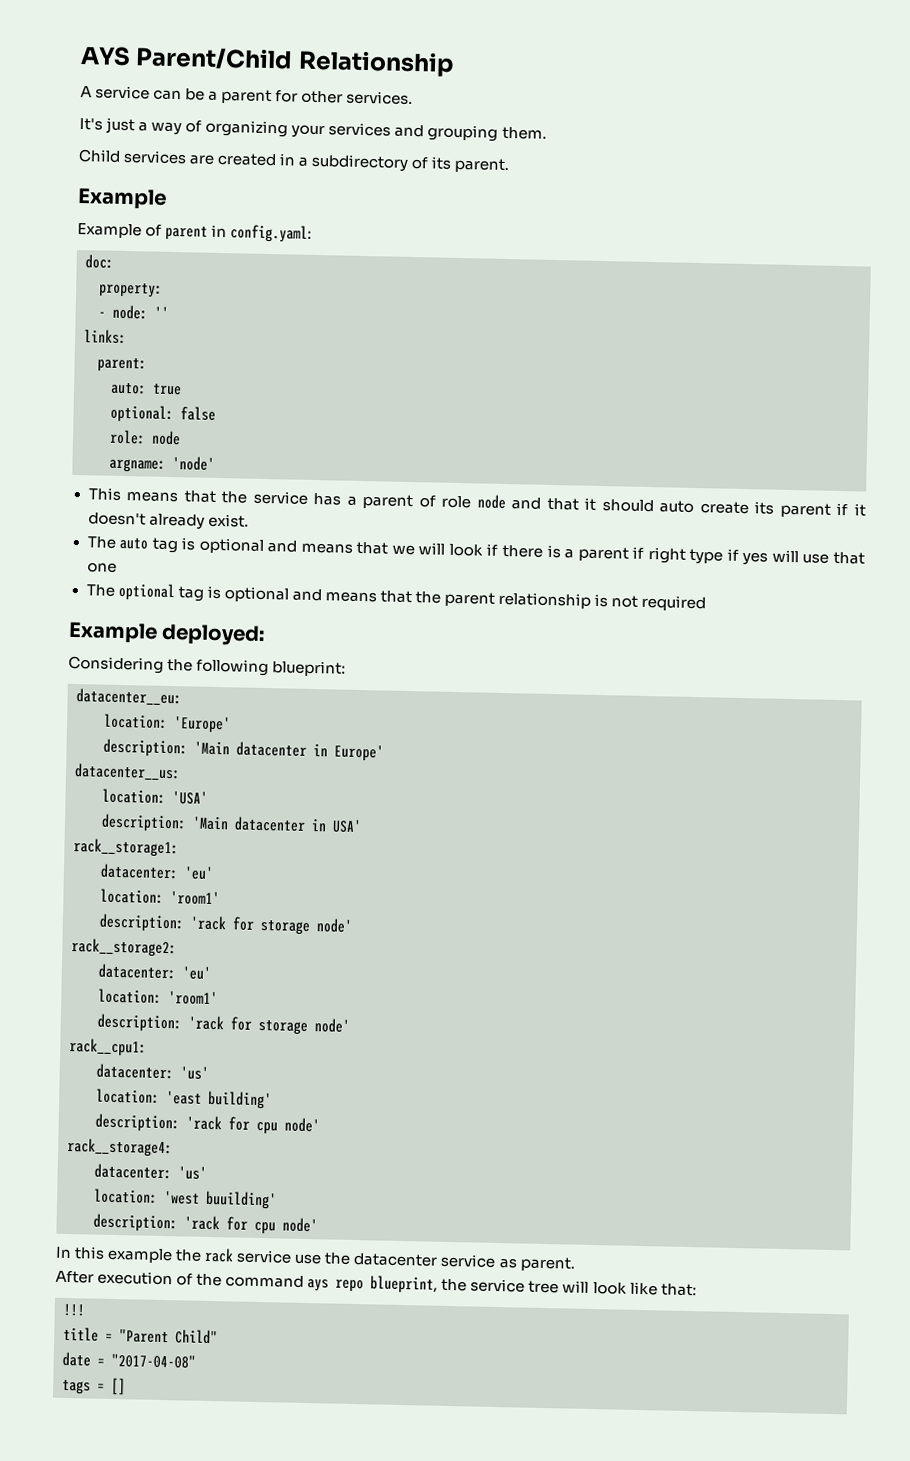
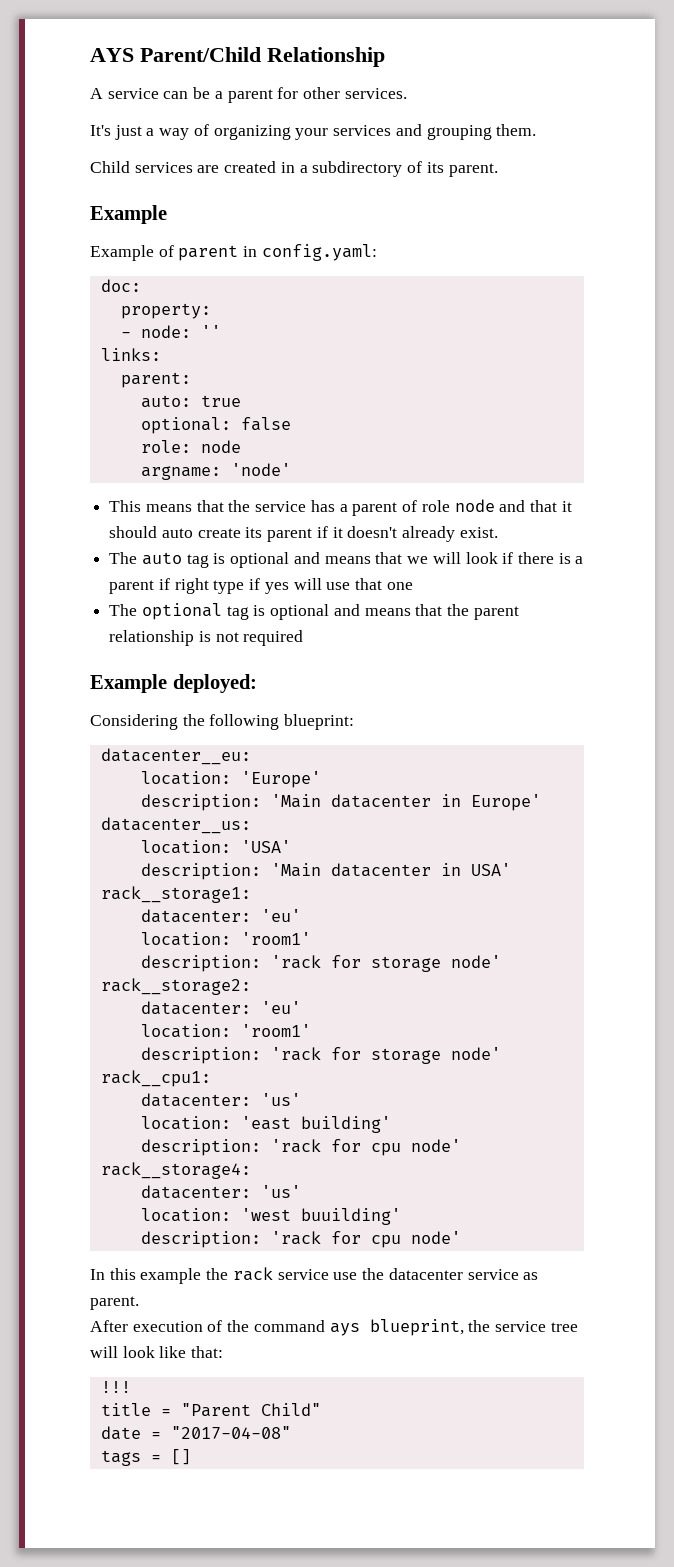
[335,1279,365,1293] repo -> (360, 1329) none

